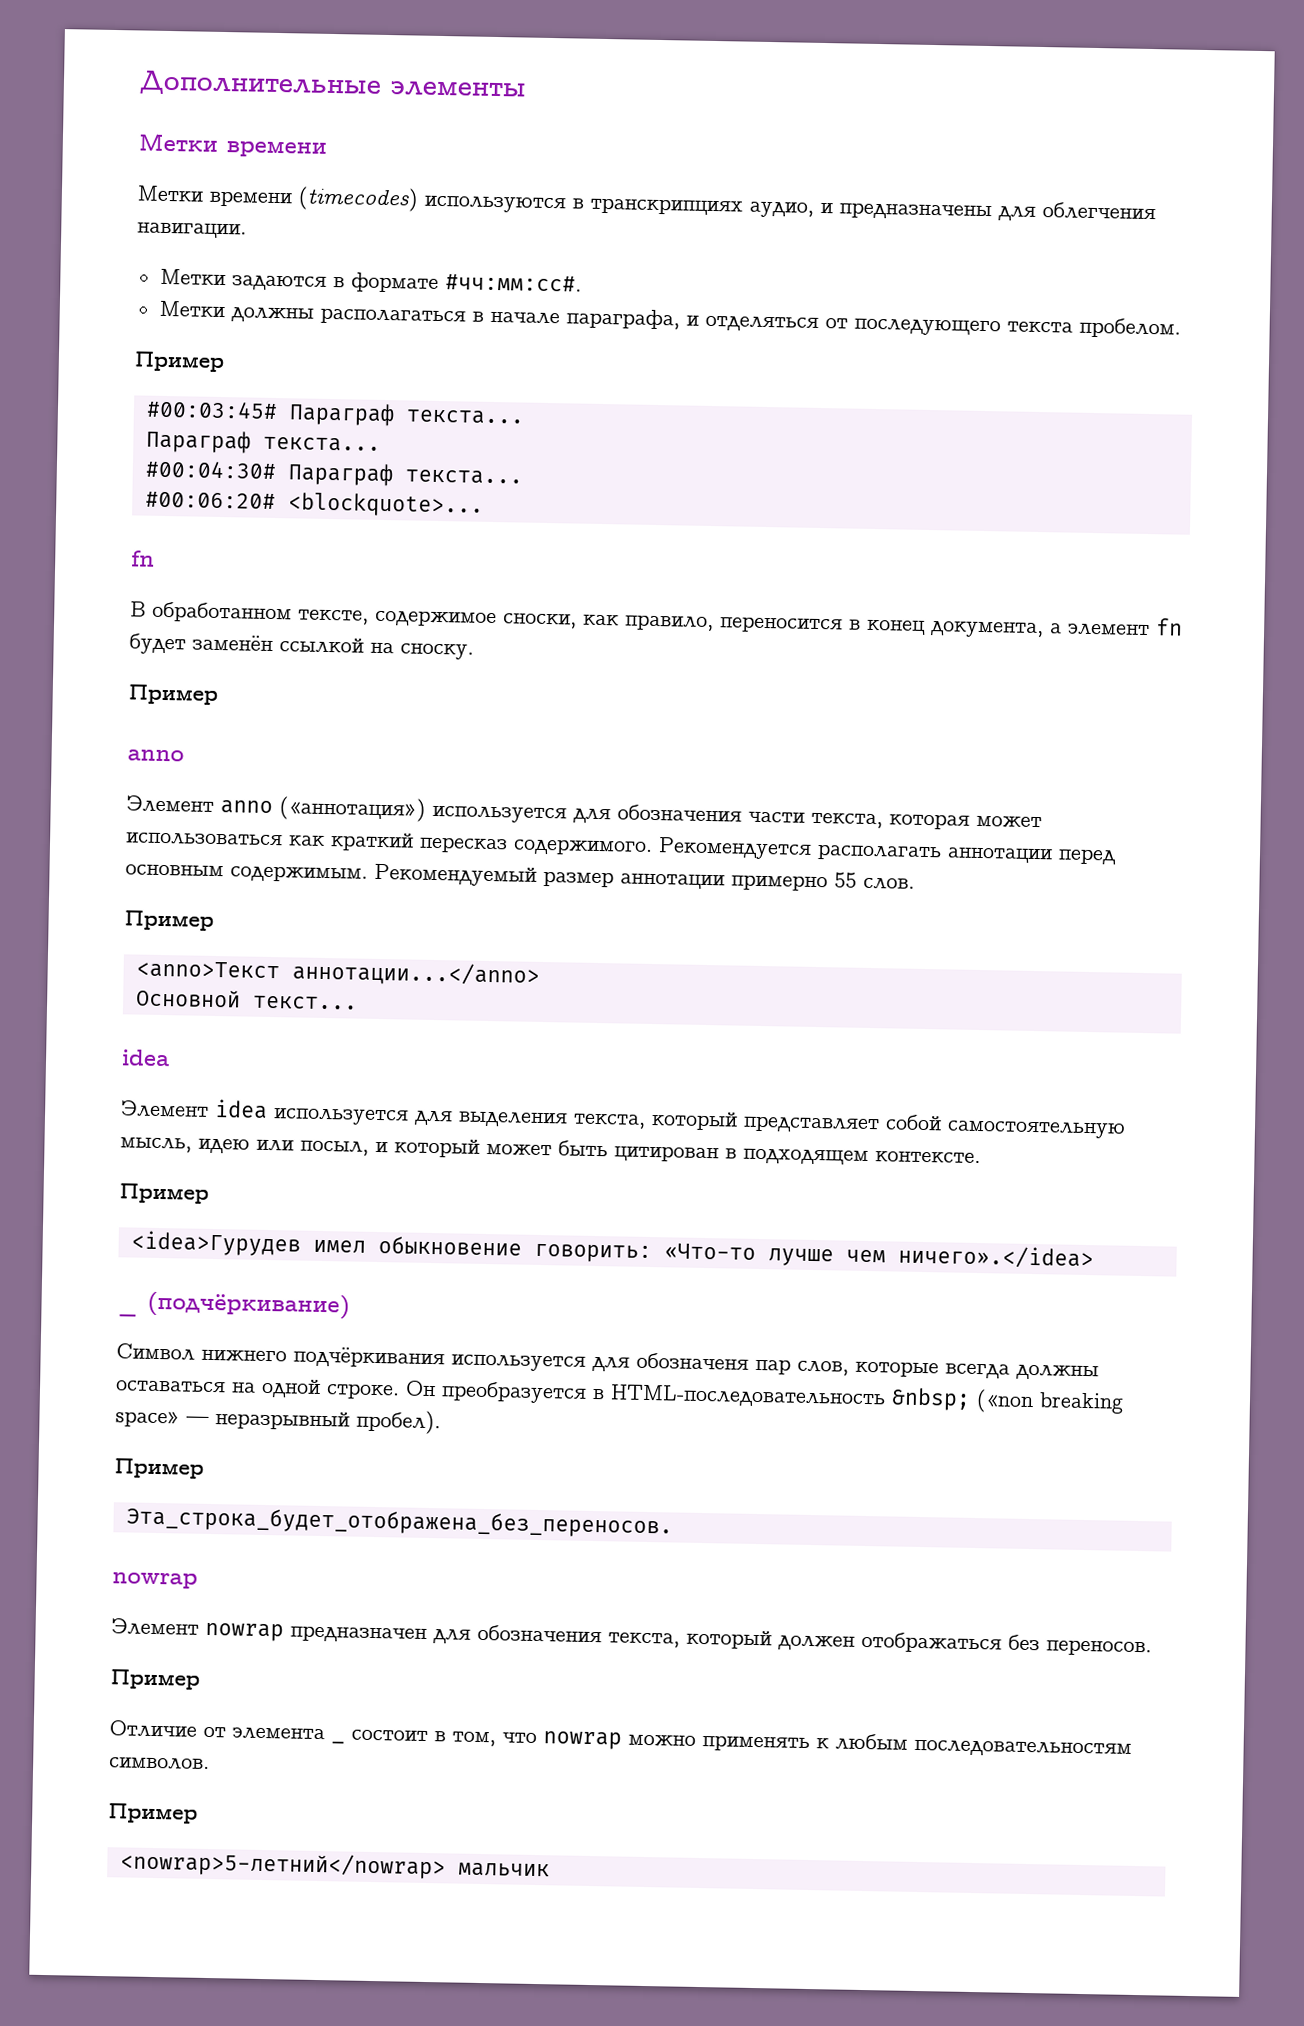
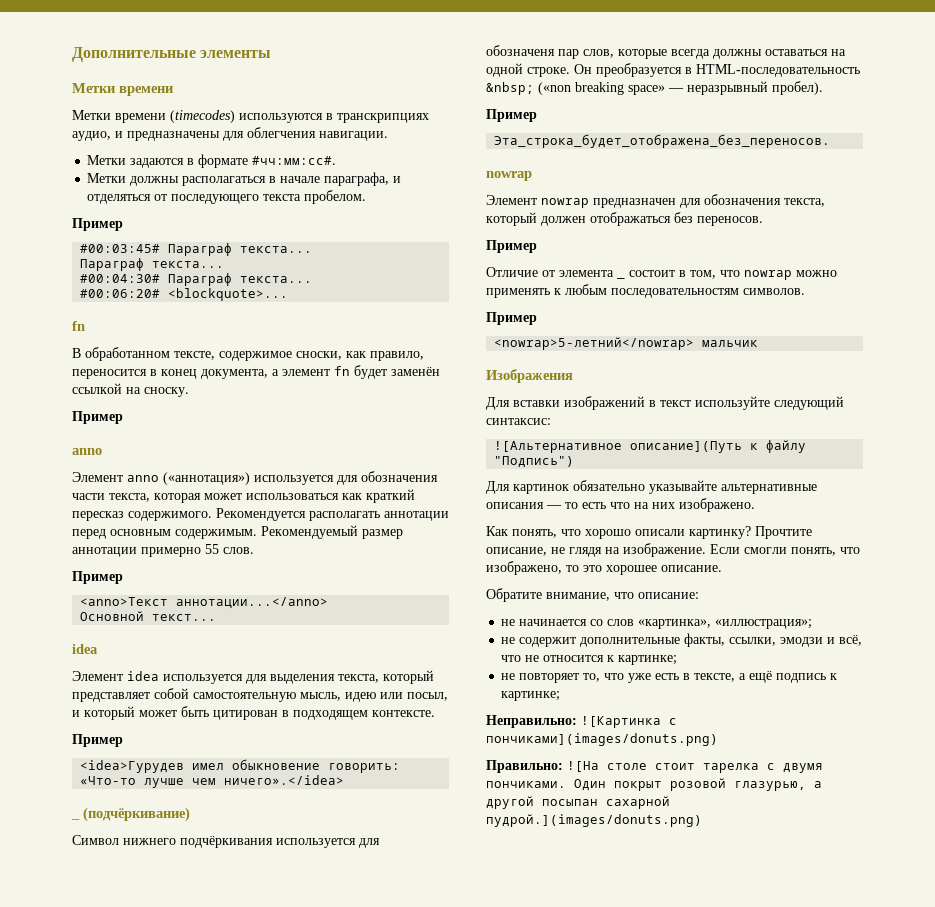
(550, 1870) none -> [486,369,573,383] [486,396,844,410] [486,418,551,425] [494,440,807,453] [494,456,575,468] [486,480,817,494] [486,498,755,512] [486,526,812,539] [486,543,860,557] [486,561,722,575] [486,588,699,602] [501,619,813,629] [501,633,863,647] [501,655,678,665] [501,671,838,683] [501,691,561,701] [486,715,677,728] [486,733,718,746] [486,760,823,773] [486,778,822,791] [486,796,670,809] [486,814,702,827] // Изображения // Для вставки изображений в текст используйте следующий синтаксис: // ![Альтернативное описание](Путь к файлу "Подпись") // Для картинок обязательно указывайте альтернативные описания — то есть что на них изображено. // Как понять, что хорошо описали картинку? Прочтите описание, не глядя на изображение. Если смогли понять, что изображено, то это хорошее описание. // Обратите внимание, что описание: // не начинается со слов «картинка», «иллюстрация»; // не содержит дополнительные факты, ссылки, эмодзи и всё, что не относится к картинке; // не повторяет то, что уже есть в тексте, а ещё подпись к картинке; // Неправильно: ![Картинка с пончиками](images/donuts.png) // Правильно: ![На столе стоит тарелка с двумя пончиками. Один покрыт розовой глазурью, а другой посыпан сахарной пудрой.](images/donuts.png)

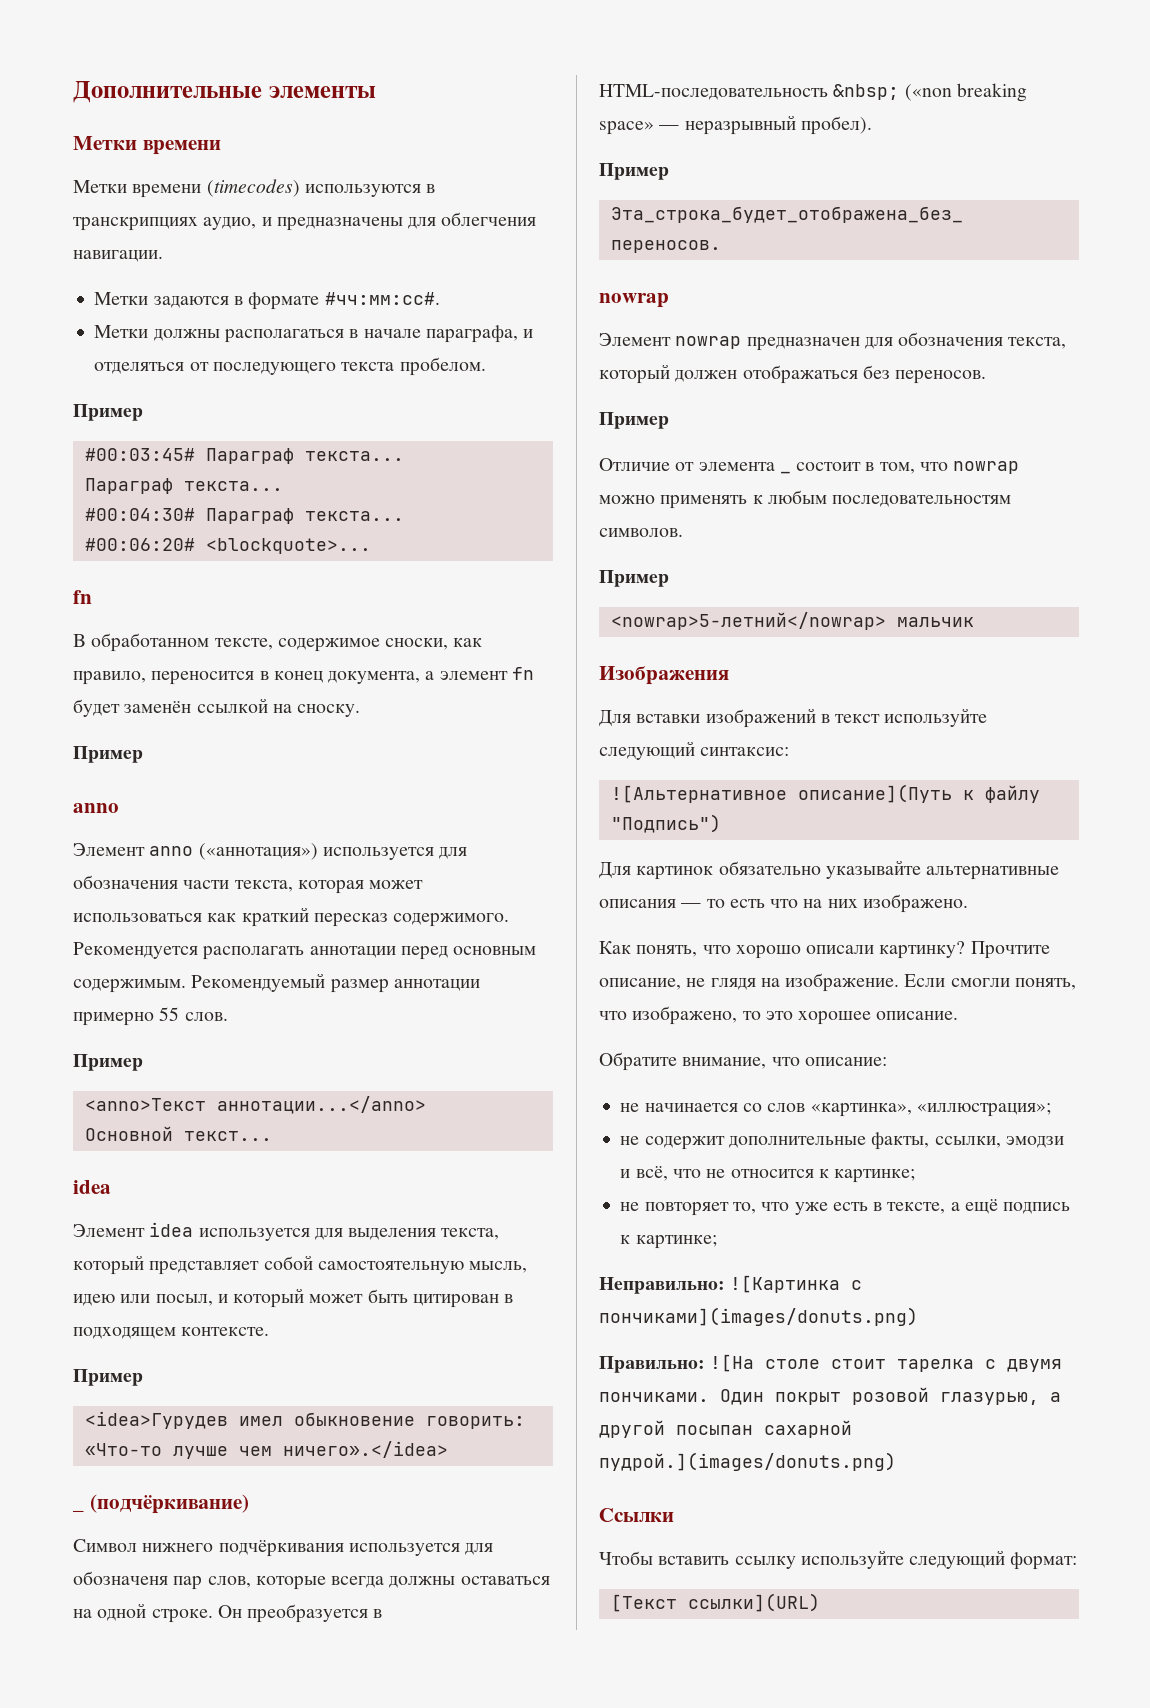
(702, 820) none -> [599,1508,674,1522] [599,1550,1078,1570] [610,1593,820,1612] // Ссылки // Чтобы вставить ссылку используйте следующий формат: // [Текст ссылки](URL)

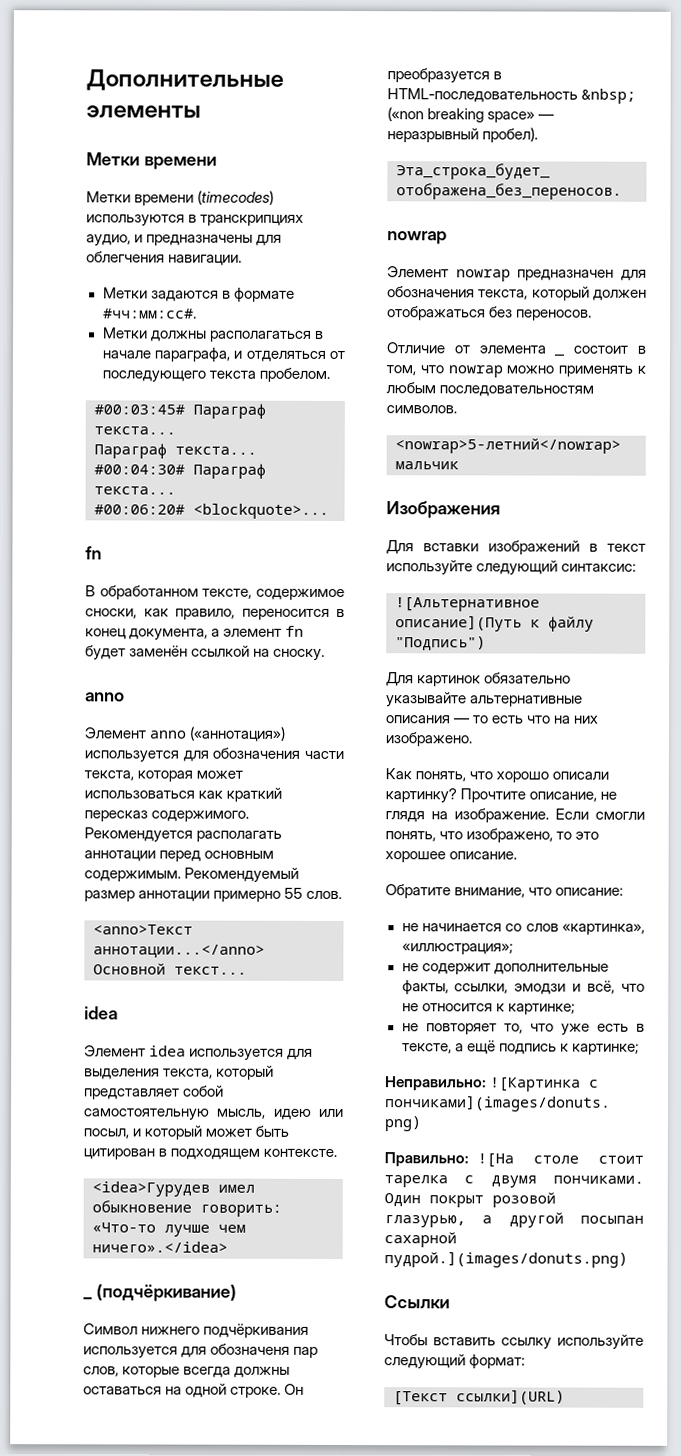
[73,404,143,421] // Пример -> (330, 374) none
[73,746,143,763] // Пример -> (326, 654) none
[73,1054,143,1071] // Пример -> (343, 895) none
[73,1369,143,1386] // Пример -> (338, 1152) none
[599,163,669,180] // Пример -> (539, 135) none
[599,412,669,429] // Пример -> (593, 315) none
[599,570,669,587] // Пример -> (457, 409) none

